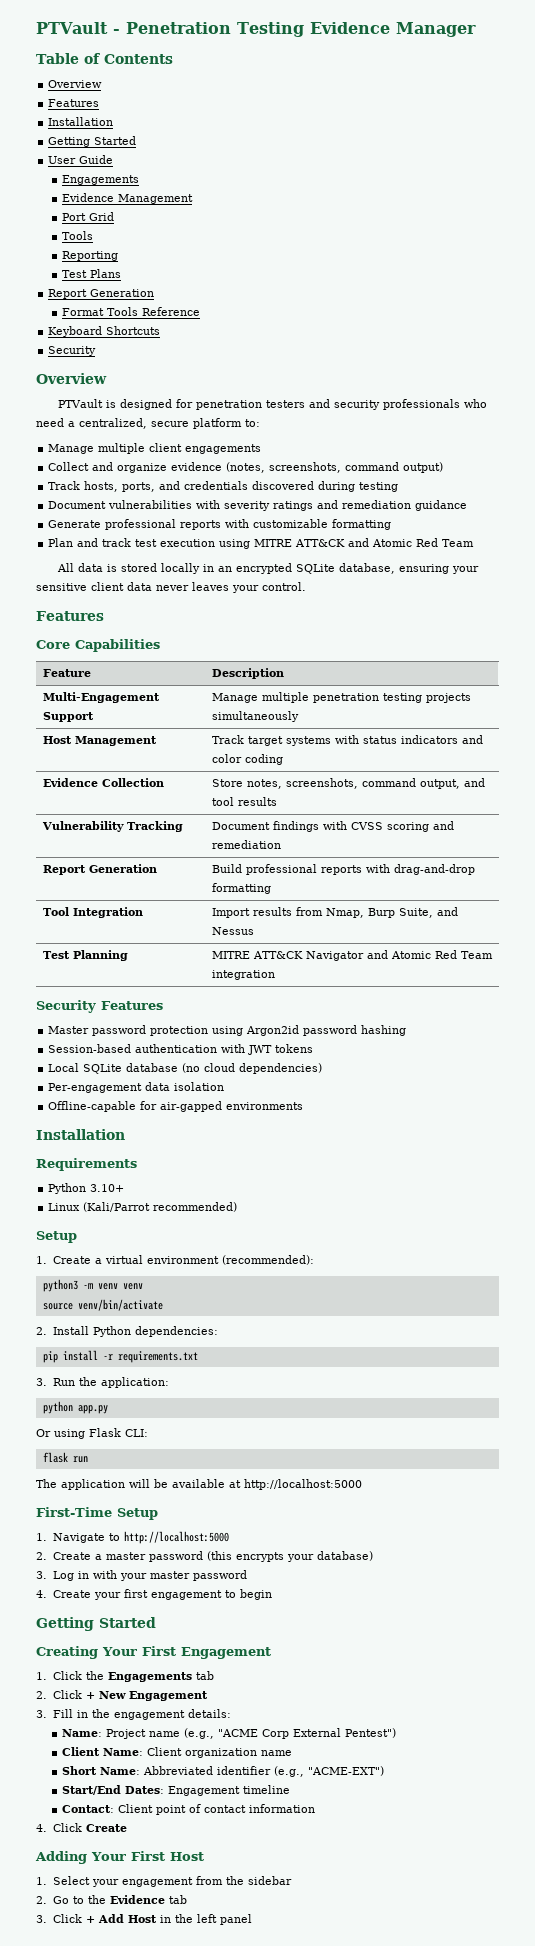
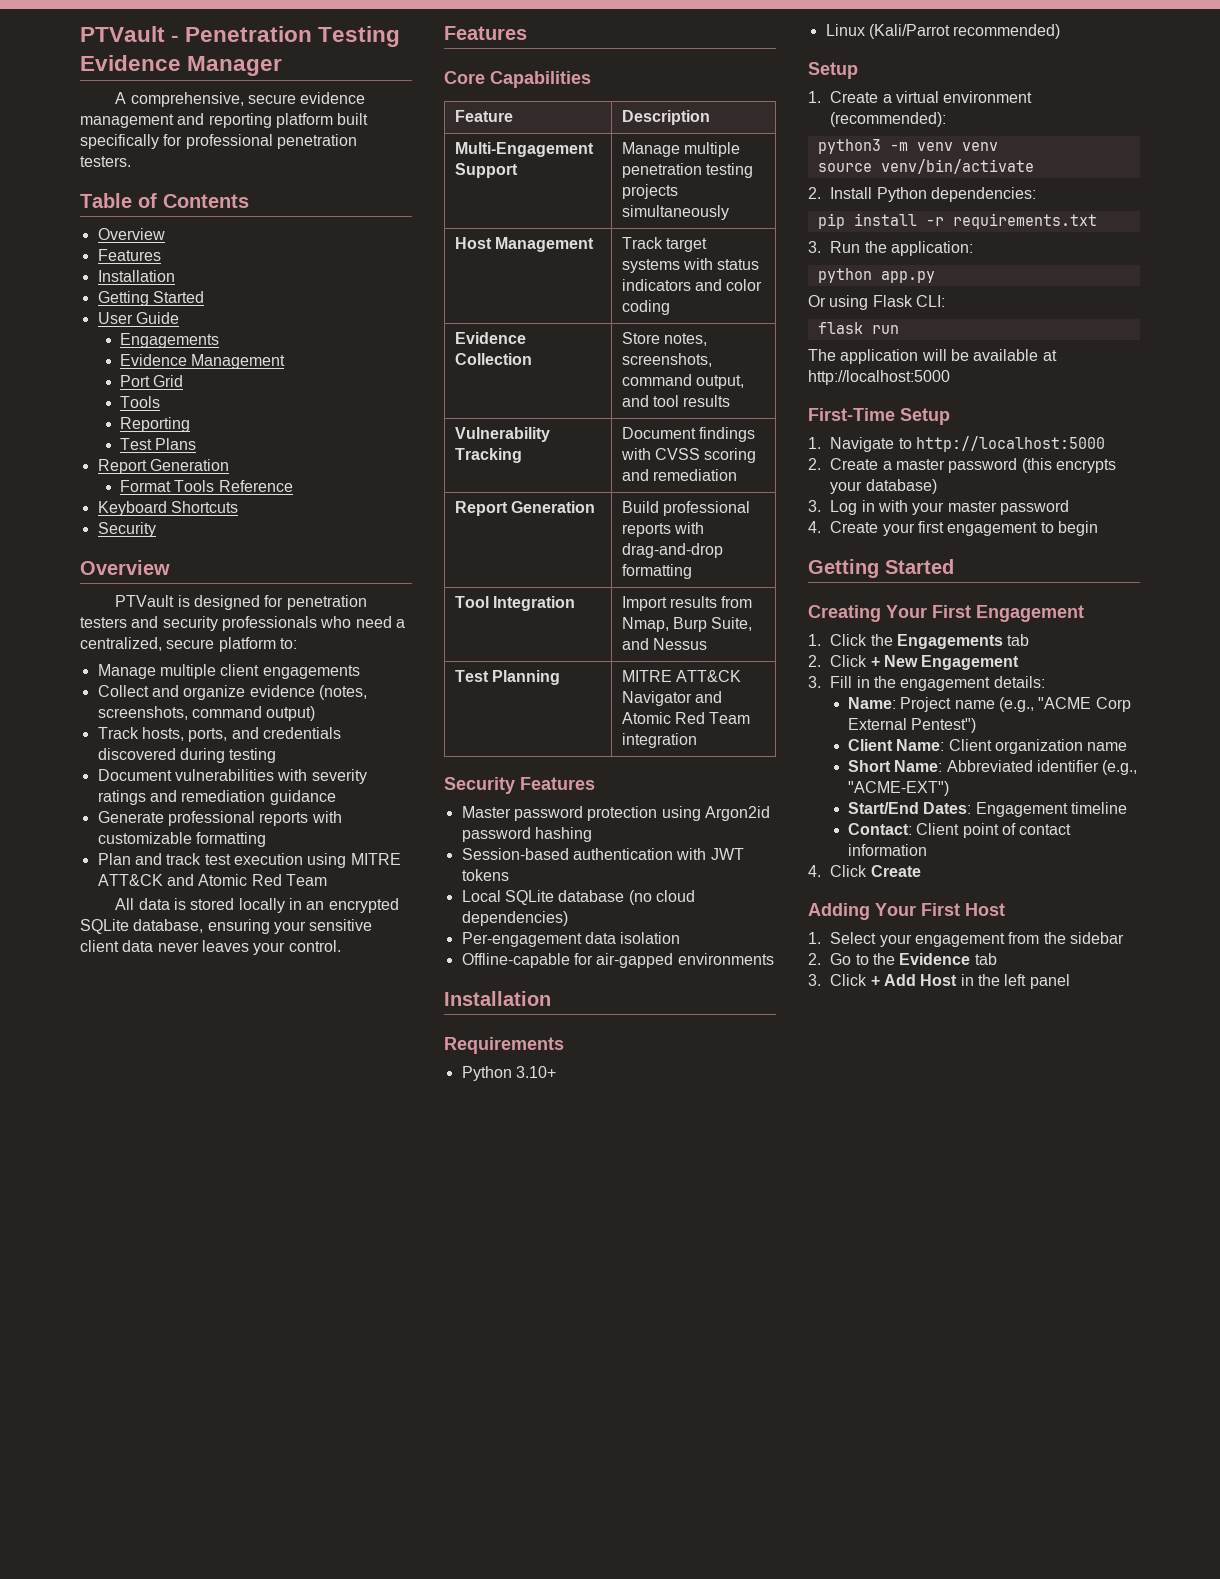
(476, 29) none -> [115,92,366,107] [80,113,369,128] [80,134,357,149] [80,156,131,167] // A comprehensive, secure evidence management and reporting platform built specifically for professional penetration testers.

